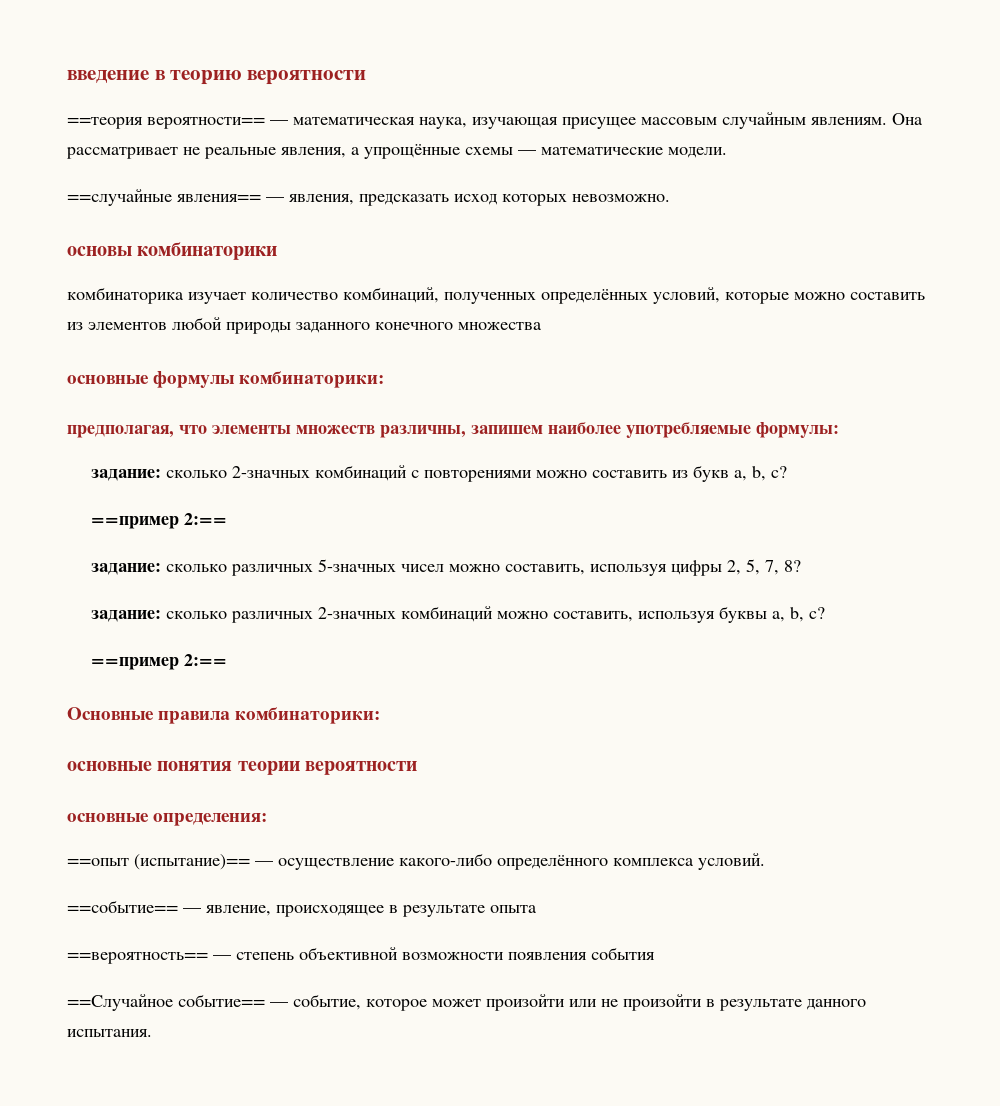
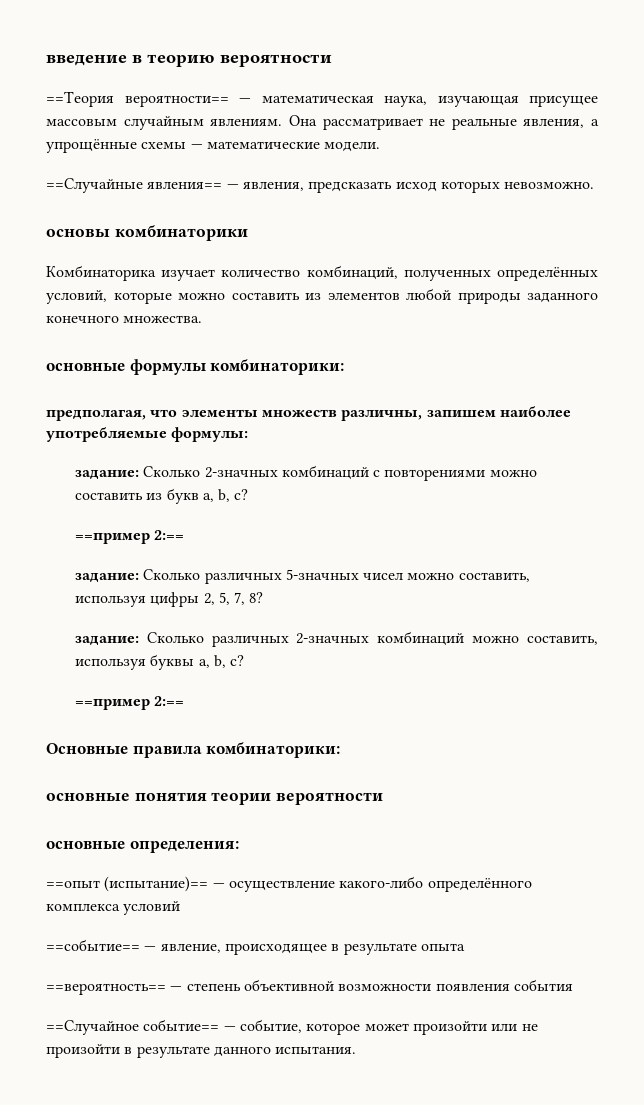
[67,117,143,129] ==теория -> [46,91,114,107] ==Теория
[67,189,172,206] ==случайные -> [46,178,143,193] ==Случайные
[67,287,184,304] комбинаторика -> [46,265,156,281] Комбинаторика
[458,322,542,330] множества -> [123,315,203,323] множества.
[166,470,228,478] сколько -> [143,466,201,477] Сколько
[166,564,228,572] сколько -> [143,569,201,580] Сколько
[166,611,228,619] сколько -> [146,632,204,643] Сколько
[698,853,765,870] условий. -> [123,901,181,915] условий

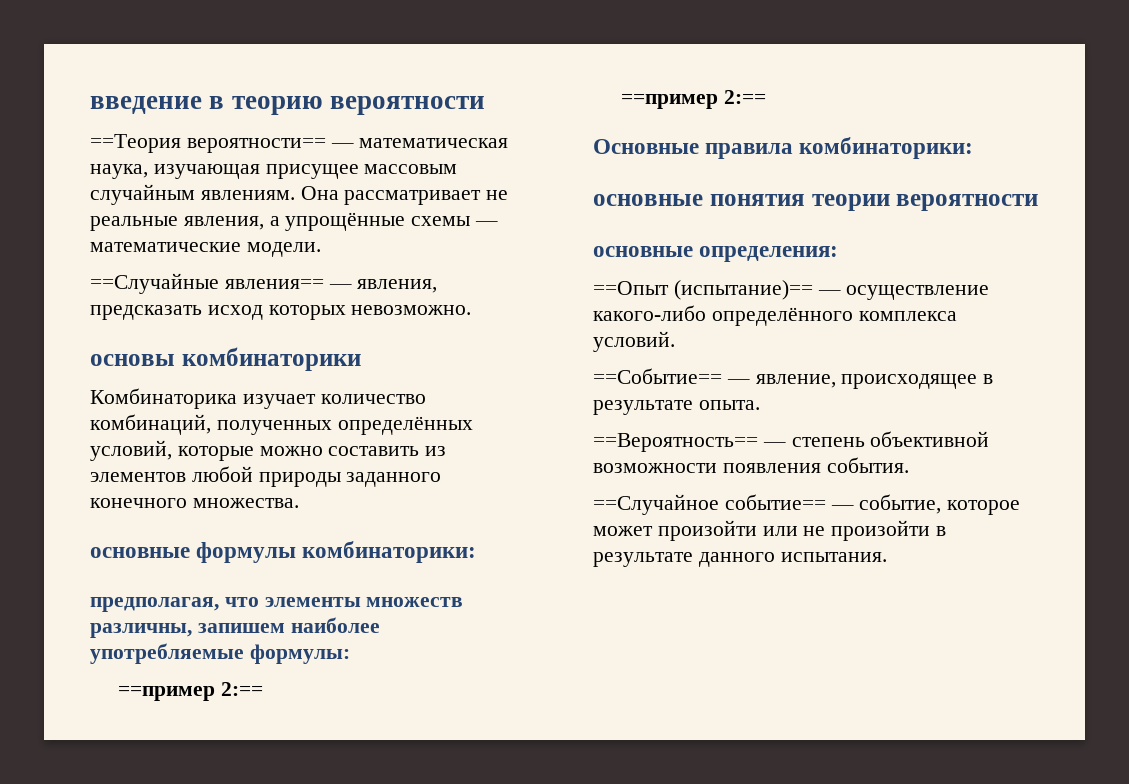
[74,465,537,481] [74,488,249,504] [74,530,185,544] [74,569,530,584] [74,592,264,607] [74,631,598,647] [74,654,245,670] задание: Сколько 2-значных комбинаций с повторениями можно составить из букв a, b, c? // ==пример 2:== // задание: Сколько различных 5-значных чисел можно составить, используя цифры 2, 5, 7, 8? // задание: Сколько различных 2-значных комбинаций можно составить, используя буквы a, b, c? -> [117,682,263,701] ==пример 2:==
[46,880,100,888] ==опыт -> [593,281,669,295] ==Опыт
[123,901,181,915] [46,939,140,951] условий // ==событие== -> [593,331,675,352] [593,368,722,384] условий. // ==Событие==
[420,943,465,951] [46,983,166,995] опыта // ==вероятность== -> [698,400,760,410] [593,433,758,452] опыта. // ==Вероятность==
[513,979,573,991] события -> [826,457,909,473] события.

